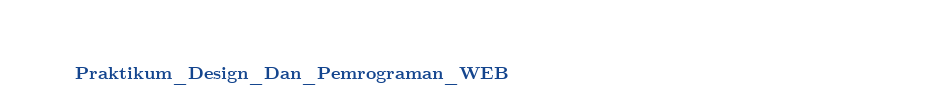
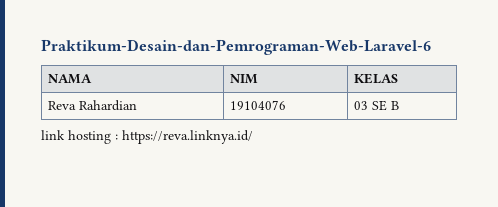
[75,67,509,85] Praktikum_Design_Dan_Pemrograman_WEB -> [41,39,431,55] [48,74,93,84] [230,74,259,84] [354,73,399,84] [48,100,138,111] [230,100,287,110] [354,100,400,111] [41,130,253,144] Praktikum-Desain-dan-Pemrograman-Web-Laravel-6 // NAMA | NIM | KELAS // Reva Rahardian | 19104076 | 03 SE B // link hosting : https://reva.linknya.id/

